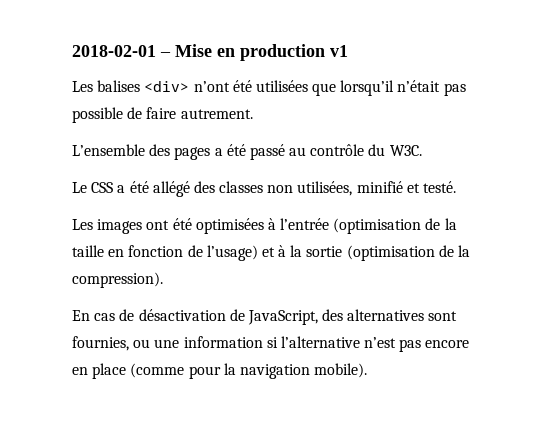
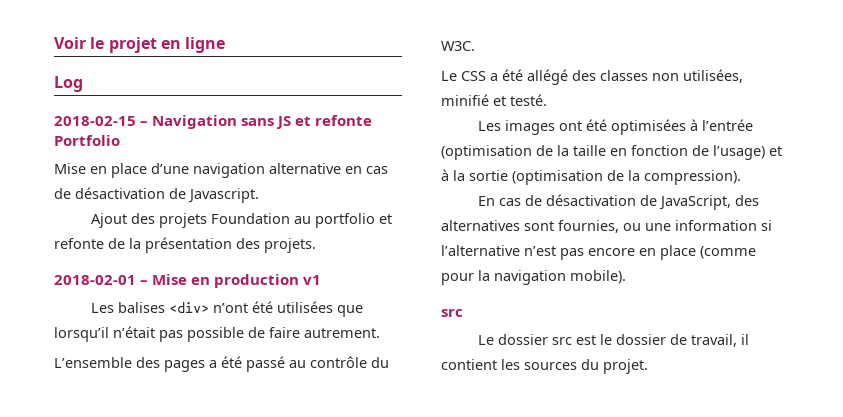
(72, 51) none -> [54,37,226,53] [54,76,83,92] [54,115,373,129] [54,135,120,146] [54,163,388,178] [54,187,259,203] [90,213,392,228] [54,237,316,253] Voir le projet en ligne // Log // 2018-02-15 – Navigation sans JS et refonte Portfolio // Mise en place d’une navigation alternative en cas de désactivation de Javascript. // Ajout des projets Foundation au portfolio et refonte de la présentation des projets. //
(368, 370) none -> [441,309,463,317] [477,334,749,347] [441,359,648,374] // src // Le dossier src est le dossier de travail, il contient les sources du projet.

